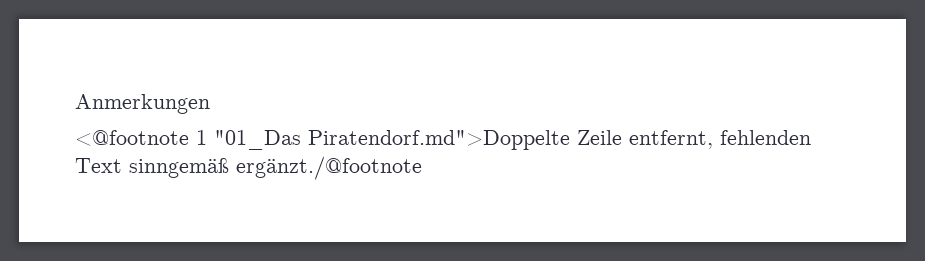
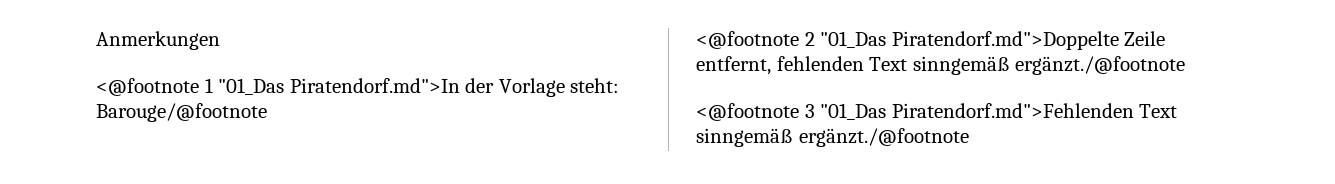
(301, 140) none -> [289,78,620,97] [96,103,267,122] [696,31,887,49] Piratendorf.md">In der Vorlage steht: Barouge/@footnote // <@footnote 2 "01_Das
(422, 168) none -> [696,103,1178,121] [696,128,969,147] // <@footnote 3 "01_Das Piratendorf.md">Fehlenden Text sinngemäß ergänzt./@footnote

